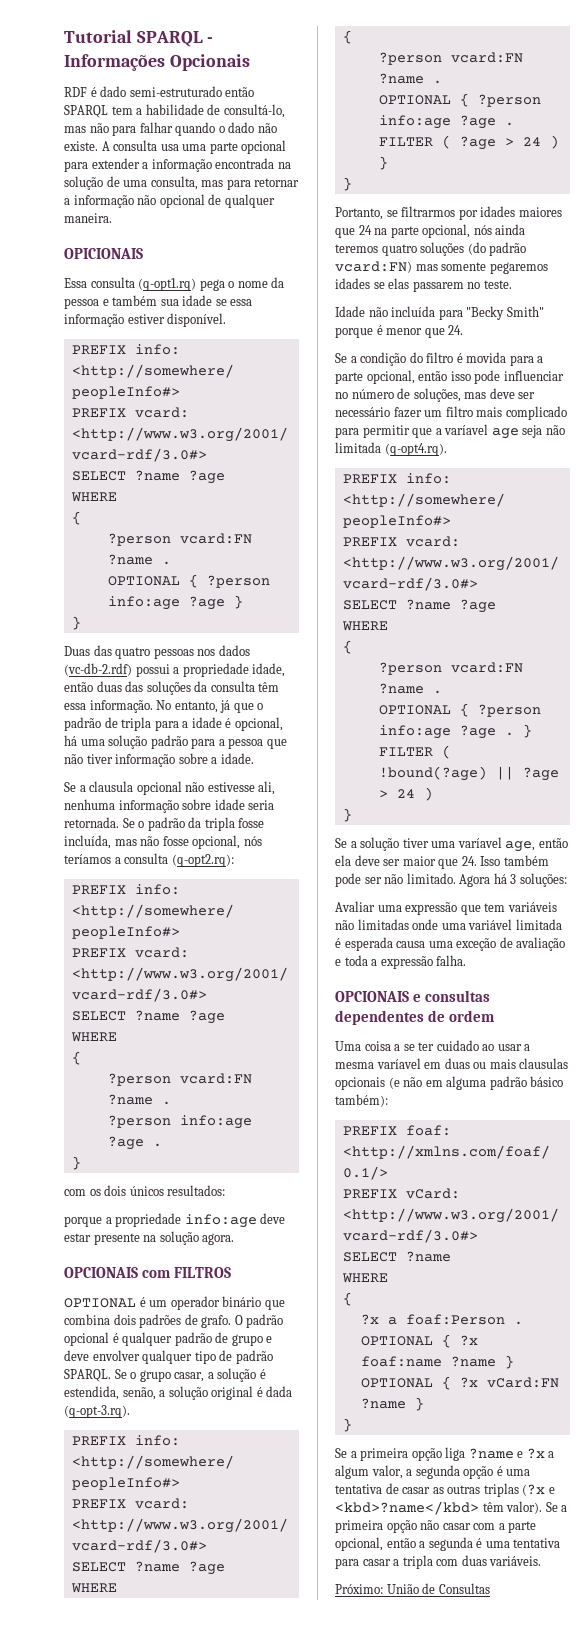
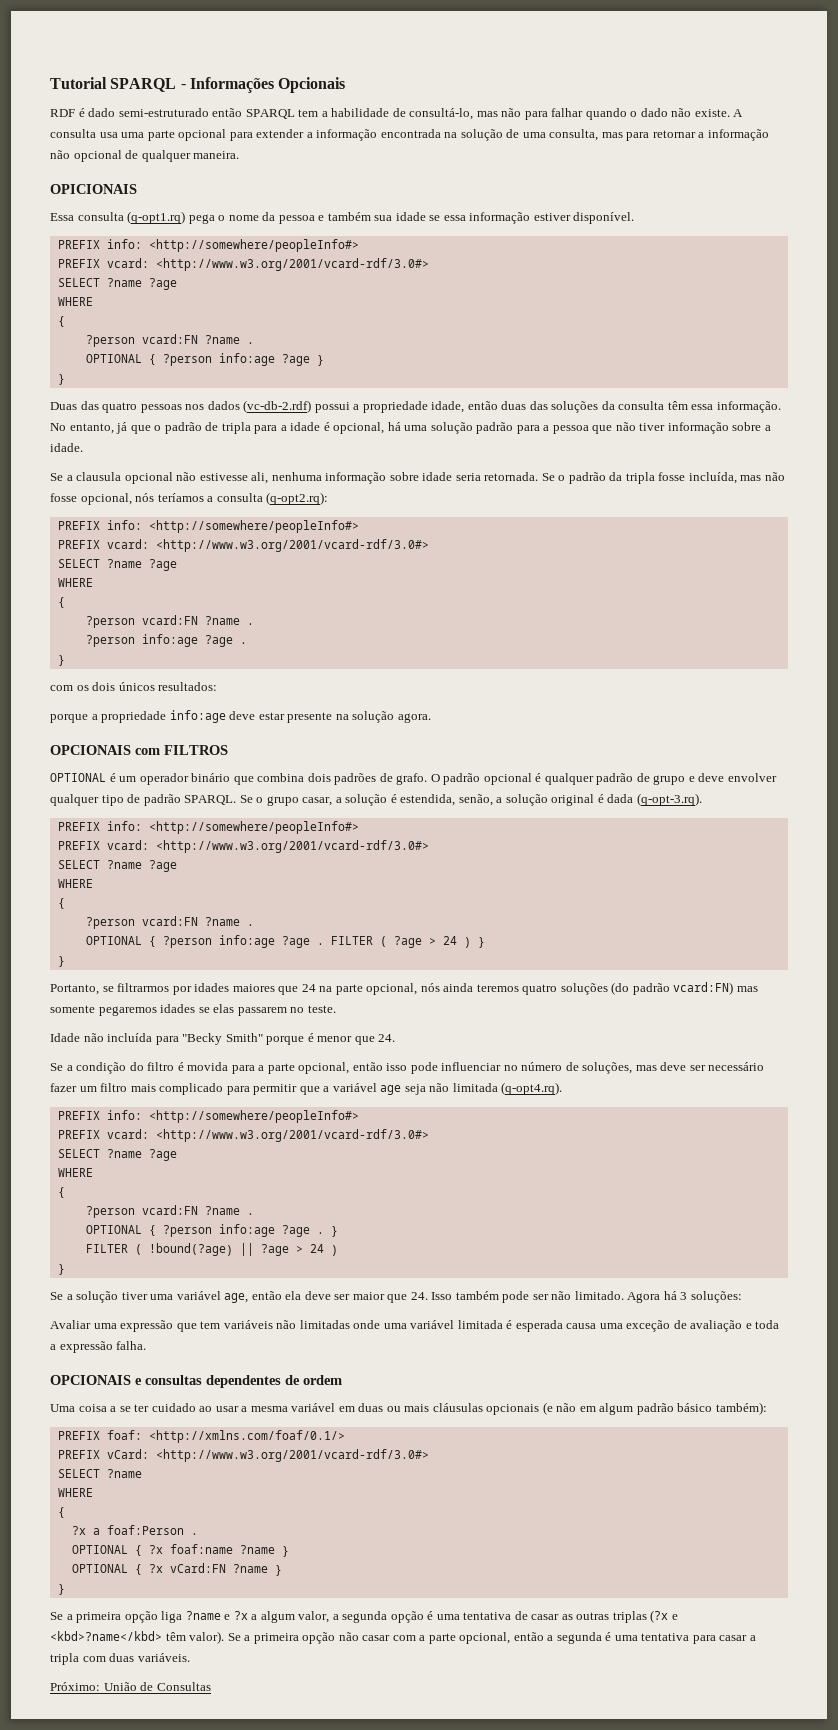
[444,424,489,435] varíavel -> [332,1083,377,1092] variável
[457,837,502,848] varíavel -> [176,1291,221,1300] variável
[376,1058,421,1069] varíavel -> [291,1403,336,1412] variável
[519,1058,569,1069] clausulas -> [432,1403,483,1412] cláusulas
[446,1076,487,1090] alguma -> [599,1403,634,1415] algum

